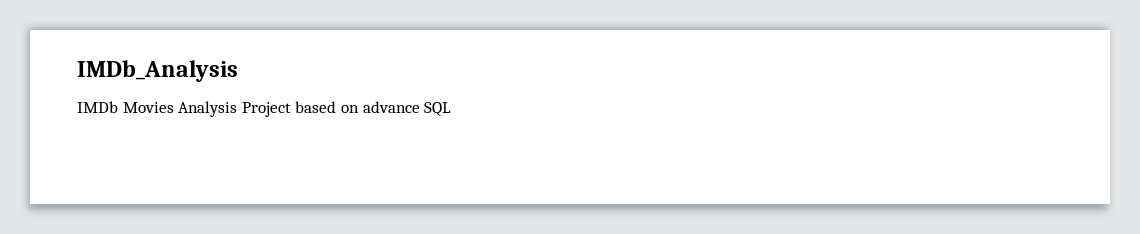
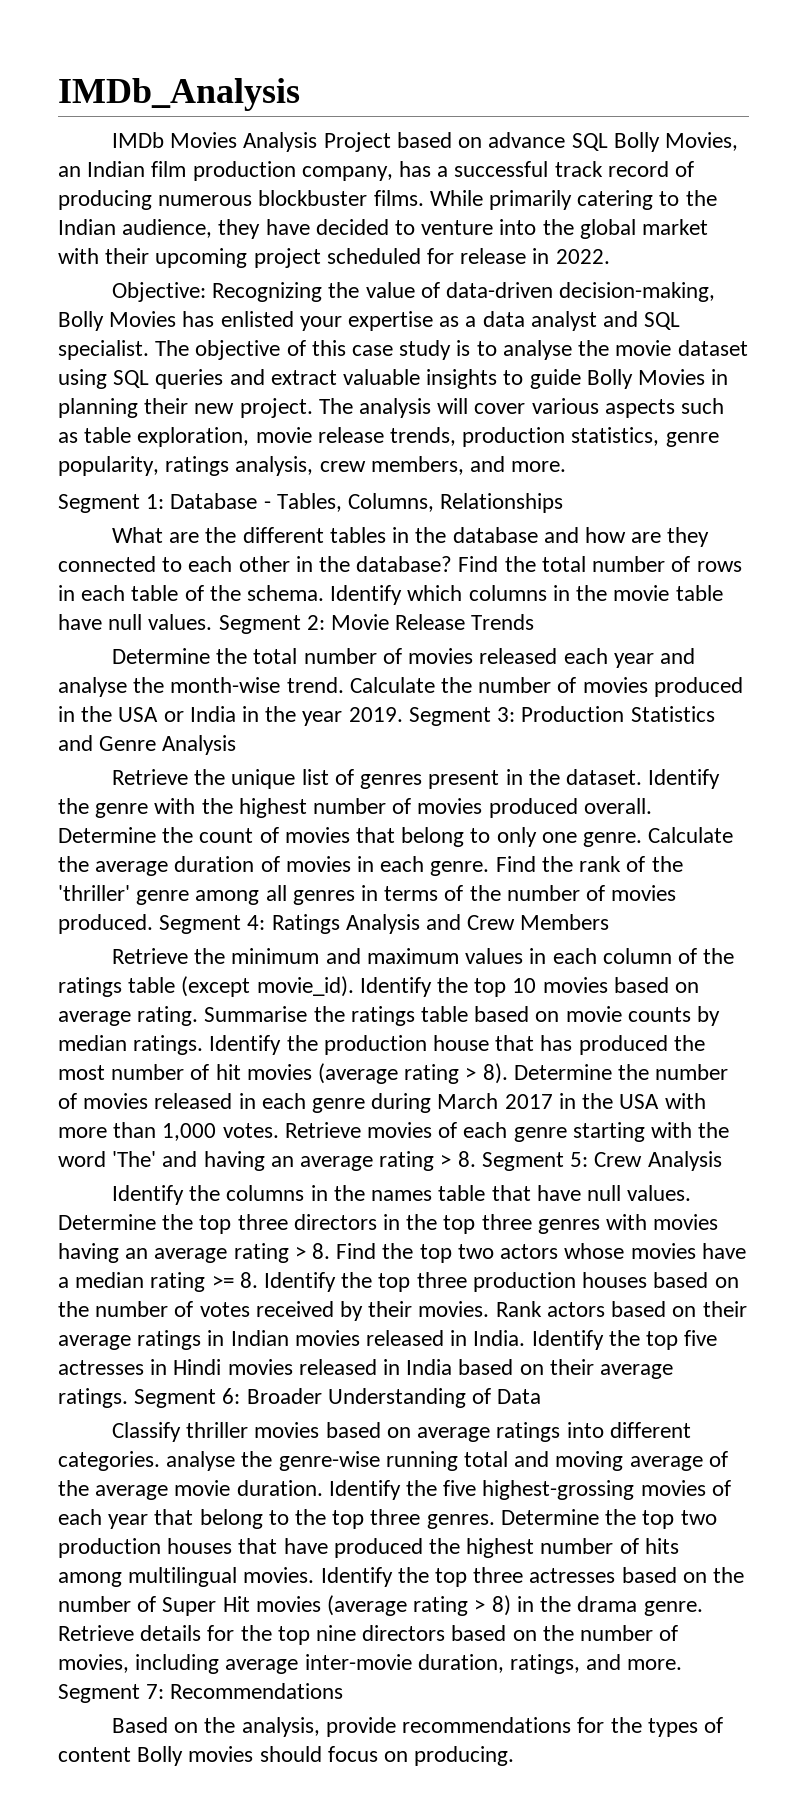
(452, 109) none -> [613,132,738,152] [58,161,695,181] [58,190,717,210] [58,219,709,239] [58,248,610,268] [112,282,716,302] [58,311,681,331] [58,340,748,360] [58,369,729,389] [58,398,725,418] [58,427,719,447] [58,456,567,476] [58,493,564,513] [112,527,710,547] [58,556,742,572] [58,585,723,605] [58,614,535,634] [112,648,695,668] [58,677,743,697] [58,706,715,726] [58,735,237,755] [112,769,721,789] [58,798,652,818] [58,827,734,847] [58,856,683,876] [58,885,677,905] [58,914,610,934] [112,948,735,964] [58,976,700,997] [58,1006,721,1026] [58,1035,705,1055] [58,1063,729,1084] [58,1093,706,1113] [58,1122,730,1142] [58,1151,722,1171] [112,1185,692,1205] [58,1214,719,1234] [58,1243,746,1263] [58,1272,739,1292] [58,1301,747,1321] [58,1330,718,1350] [58,1359,674,1379] [58,1388,542,1408] [112,1422,691,1442] [58,1451,728,1471] [58,1480,731,1500] [58,1509,717,1529] [58,1538,679,1558] [58,1567,745,1587] [58,1595,703,1616] [58,1625,679,1645] [58,1654,683,1674] [58,1683,344,1703] [112,1717,723,1737] [58,1746,515,1766] Bolly Movies, an Indian film production company, has a successful track record of producing numerous blockbuster films. While primarily catering to the Indian audience, they have decided to venture into the global market with their upcoming project scheduled for release in 2022. // Objective: Recognizing the value of data-driven decision-making, Bolly Movies has enlisted your expertise as a data analyst and SQL specialist. The objective of this case study is to analyse the movie dataset using SQL queries and extract valuable insights to guide Bolly Movies in planning their new project. The analysis will cover various aspects such as table exploration, movie release trends, production statistics, genre popularity, ratings analysis, crew members, and more. // Segment 1: Database - Tables, Columns, Relationships // What are the different tables in the database and how are they connected to each other in the database? Find the total number of rows in each table of the schema. Identify which columns in the movie table have null values. Segment 2: Movie Release Trends // Determine the total number of movies released each year and analyse the month-wise trend. Calculate the number of movies produced in the USA or India in the year 2019. Segment 3: Production Statistics and Genre Analysis // Retrieve the unique list of genres present in the dataset. Identify the genre with the highest number of movies produced overall. Determine the count of movies that belong to only one genre. Calculate the average duration of movies in each genre. Find the rank of the 'thriller' genre among all genres in terms of the number of movies produced. Segment 4: Ratings Analysis and Crew Members // Retrieve the minimum and maximum values in each column of the ratings table (except movie_id). Identify the top 10 movies based on average rating. Summarise the ratings table based on movie counts by median ratings. Identify the production house that has produced the most number of hit movies (average rating > 8). Determine the number of movies released in each genre during March 2017 in the USA with more than 1,000 votes. Retrieve movies of each genre starting with the word 'The' and having an average rating > 8. Segment 5: Crew Analysis // Identify the columns in the names table that have null values. Determine the top three directors in the top three genres with movies having an average rating > 8. Find the top two actors whose movies have a median rating >= 8. Identify the top three production houses based on the number of votes received by their movies. Rank actors based on their average ratings in Indian movies released in India. Identify the top five actresses in Hindi movies released in India based on their average ratings. Segment 6: Broader Understanding of Data // Classify thriller movies based on average ratings into different categories. analyse the genre-wise running total and moving average of the average movie duration. Identify the five highest-grossing movies of each year that belong to the top three genres. Determine the top two production houses that have produced the highest number of hits among multilingual movies. Identify the top three actresses based on the number of Super Hit movies (average rating > 8) in the drama genre. Retrieve details for the top nine directors based on the number of movies, including average inter-movie duration, ratings, and more. Segment 7: Recommendations // Based on the analysis, provide recommendations for the types of content Bolly movies should focus on producing.

